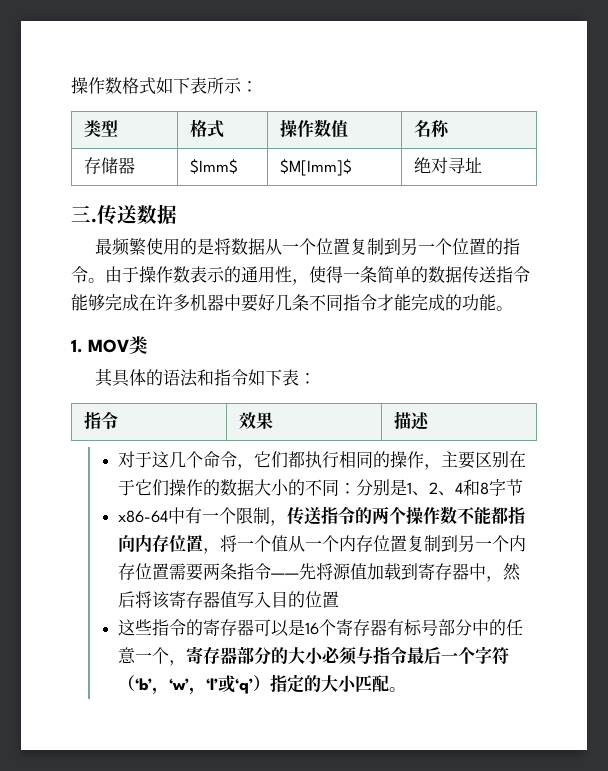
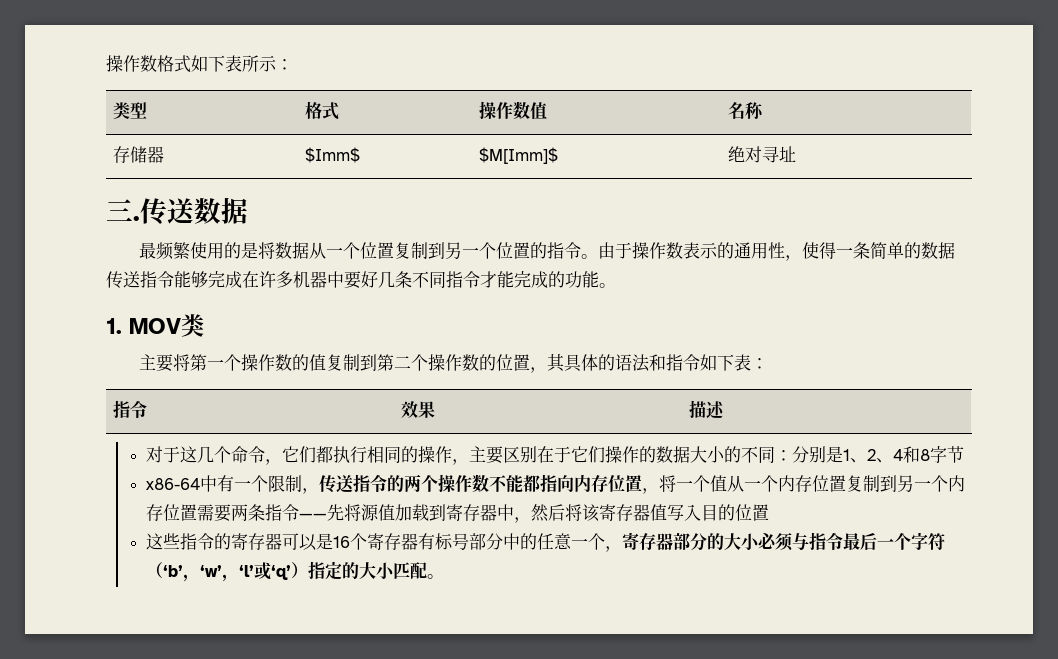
(148, 345) none -> [139,354,548,373] 主要将第一个操作数的值复制到第二个操作数的位置，

